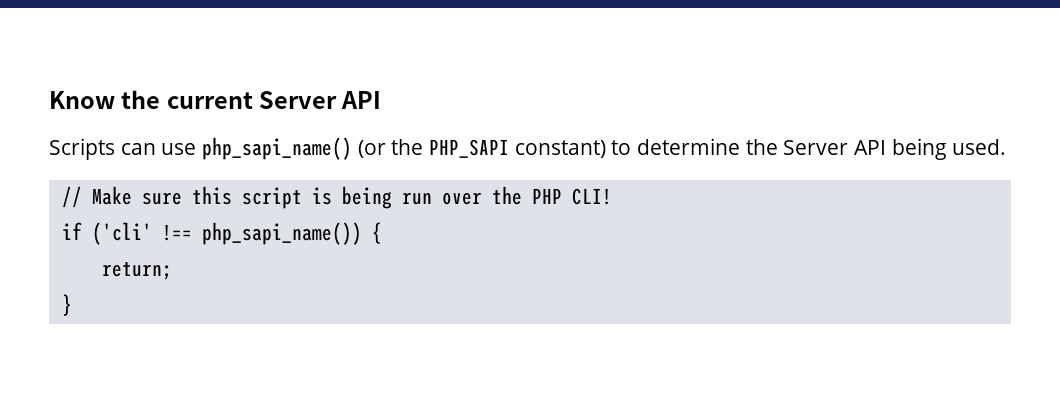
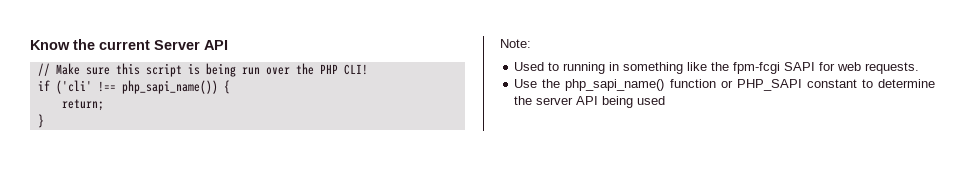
[49,137,1007,160] // Scripts can use php_sapi_name() (or the PHP_SAPI constant) to determine the Server API being used. -> (228, 45) none
(72, 305) none -> [500,39,531,48] [514,62,920,74] [514,79,935,91] [514,96,666,108] // Note: // Used to running in something like the fpm-fcgi SAPI for web requests. // Use the php_sapi_name() function or PHP_SAPI constant to determine the server API being used

